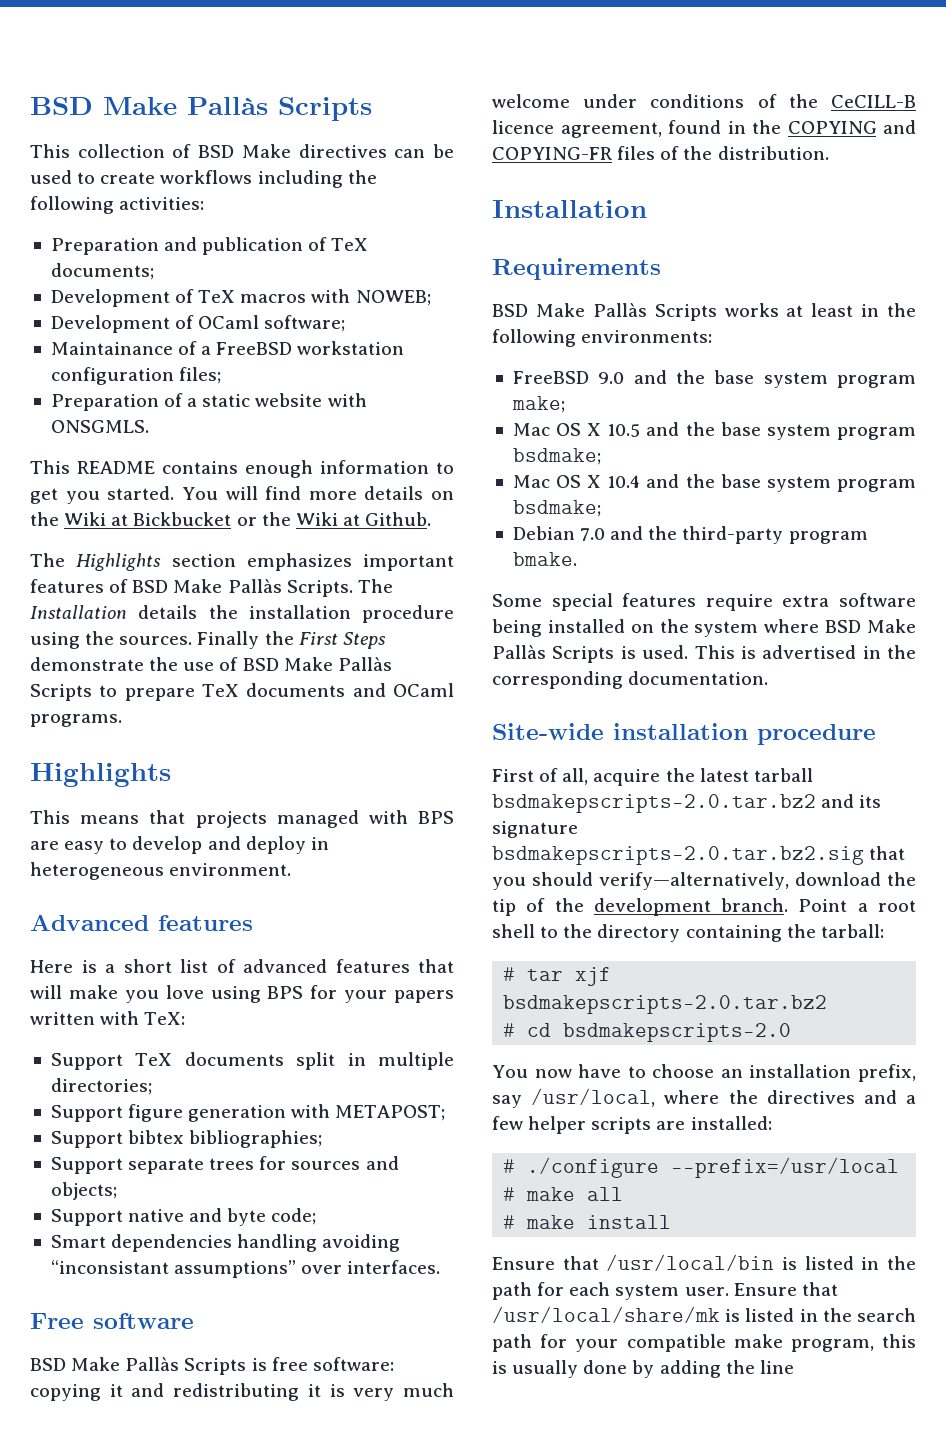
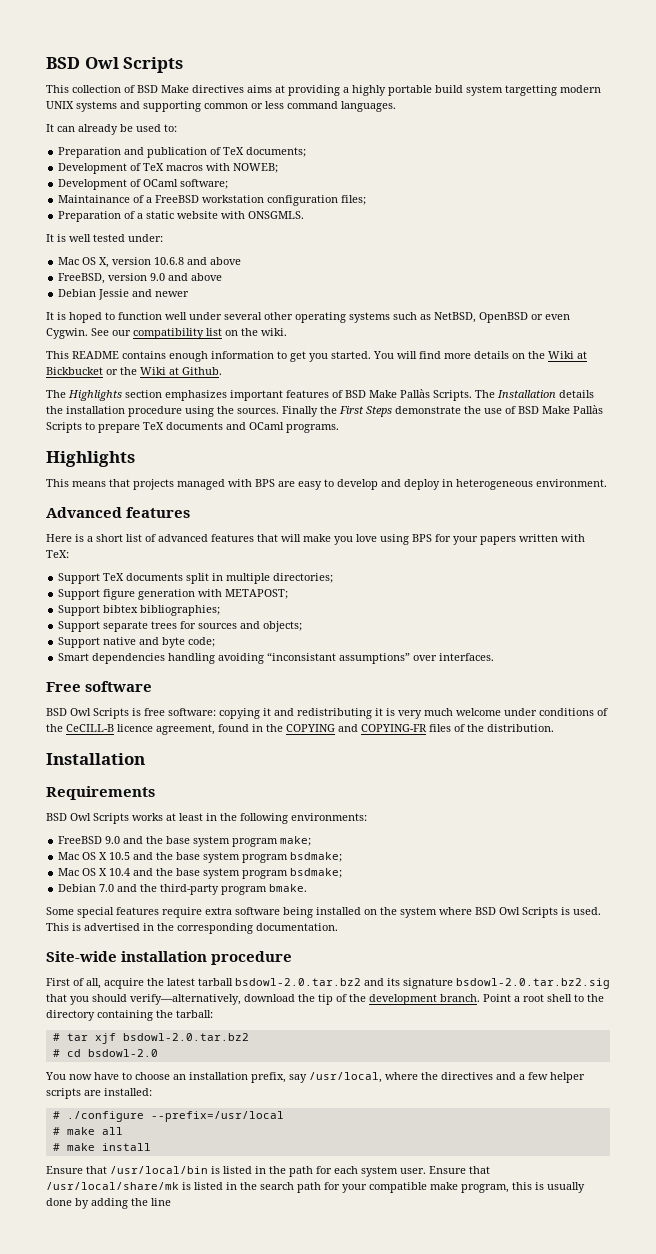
[30,97,268,115] BSD Make Pallàs -> [46,57,119,69] BSD Owl
[394,144,455,158] [30,170,377,188] [30,196,205,214] can be used to create workflows including the following activities: -> [247,85,601,96] [46,101,396,112] [46,124,177,135] aims at providing a highly portable build system targetting modern UNIX systems and supporting common or less command languages. // It can already be used to:
(149, 426) none -> [46,234,163,242] [58,257,242,268] [58,273,223,284] [58,289,190,300] [46,312,570,323] [46,328,287,339] // It is well tested under: // Mac OS X, version 10.6.8 and above // FreeBSD, version 9.0 and above // Debian Jessie and newer // It is hoped to function well under several other operating systems such as NetBSD, OpenBSD or even Cygwin. See our compatibility list on the wiki.
[71,1357,180,1371] Make Pallàs -> [70,708,91,716] Owl
[535,303,647,317] Make Pallàs -> [70,813,91,821] Owl
[867,619,916,633] [492,645,546,659] Make Pallàs -> [499,907,520,915] Owl
[492,794,816,813] bsdmakepscripts-2.0.tar.bz2 -> [235,978,361,986] bsdowl-2.0.tar.bz2
[492,846,864,865] bsdmakepscripts-2.0.tar.bz2.sig -> [456,978,610,989] bsdowl-2.0.tar.bz2.sig
[503,995,828,1014] bsdmakepscripts-2.0.tar.bz2 -> [122,1033,249,1041] bsdowl-2.0.tar.bz2
[563,1023,792,1042] bsdmakepscripts-2.0 -> [87,1049,158,1057] bsdowl-2.0

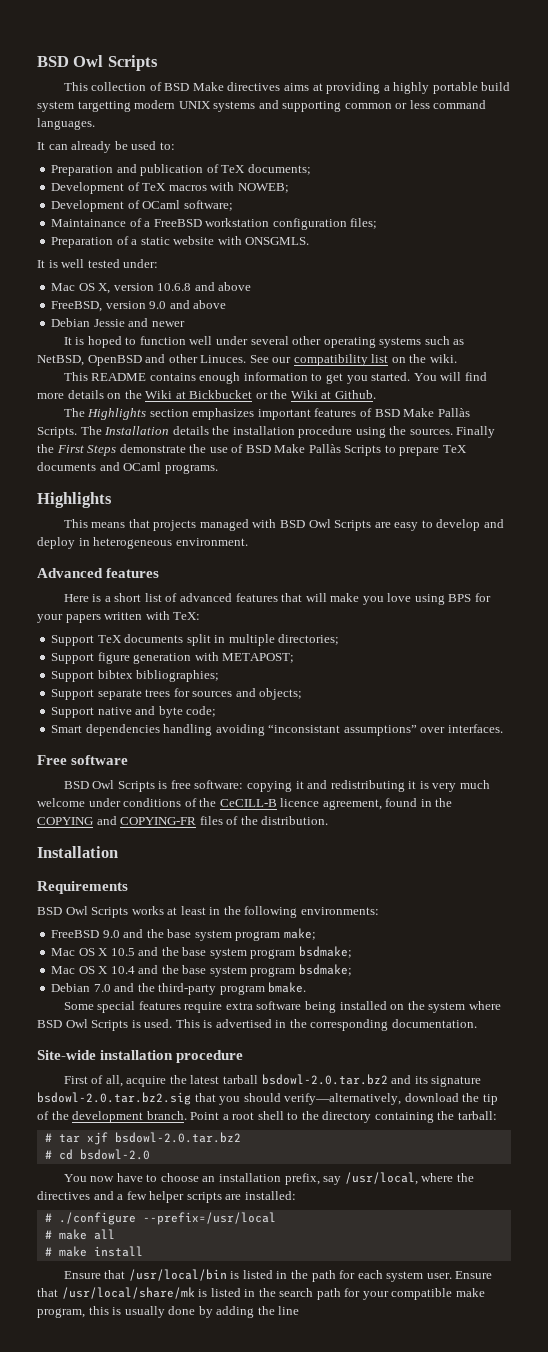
[531,314,570,320] [46,328,88,339] or even Cygwin. -> [145,354,247,363] and other Linuces.
[255,479,275,487] BPS -> [279,519,372,531] BSD Owl Scripts

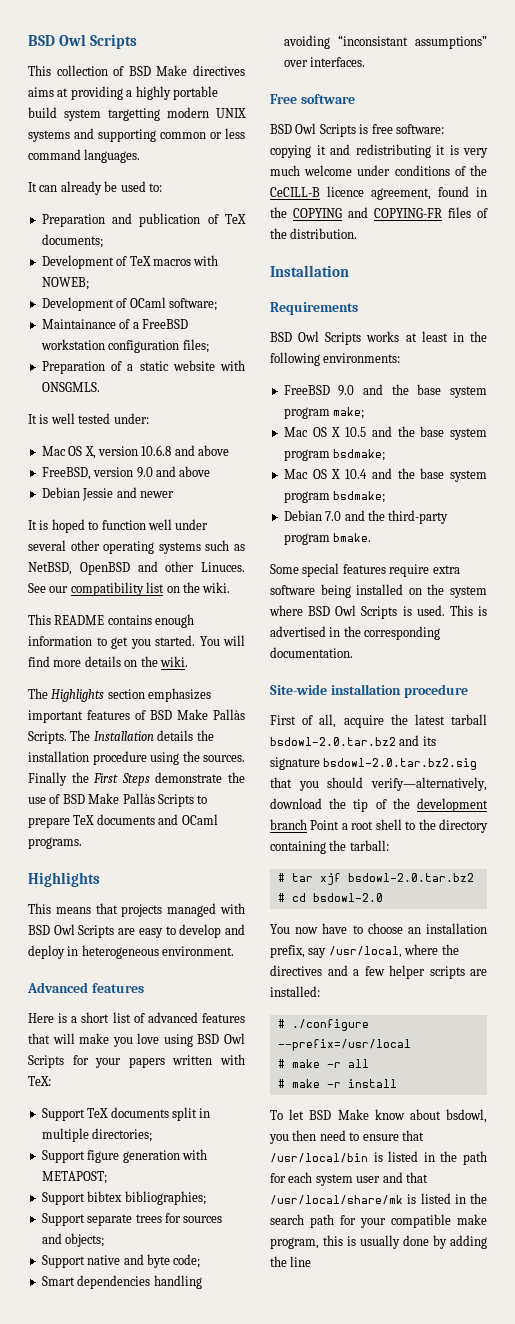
[145,390,376,399] Wiki at Bickbucket or the Wiki at Github. -> [159,656,188,667] wiki.
[448,594,472,602] BPS -> [197,1033,246,1044] [28,1055,64,1068] BSD Owl Scripts
[146,1111,187,1120] branch. -> [270,819,307,830] branch
(87, 1234) none -> [326,1062,341,1068] -r
(87, 1251) none -> [326,1082,341,1088] -r
[63,1271,101,1279] Ensure -> [270,1109,487,1123] [269,1130,399,1144] To let BSD Make know about bsdowl, you then need to ensure
[426,1271,493,1279] user. Ensure -> [356,1172,403,1183] user and

